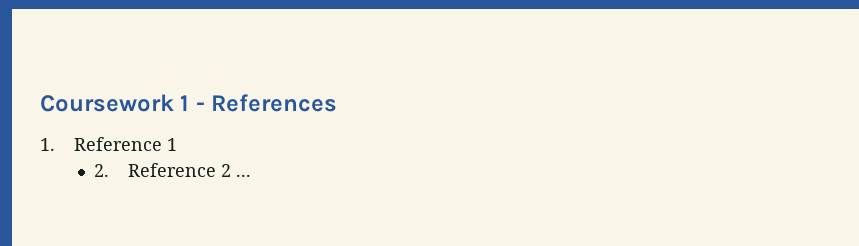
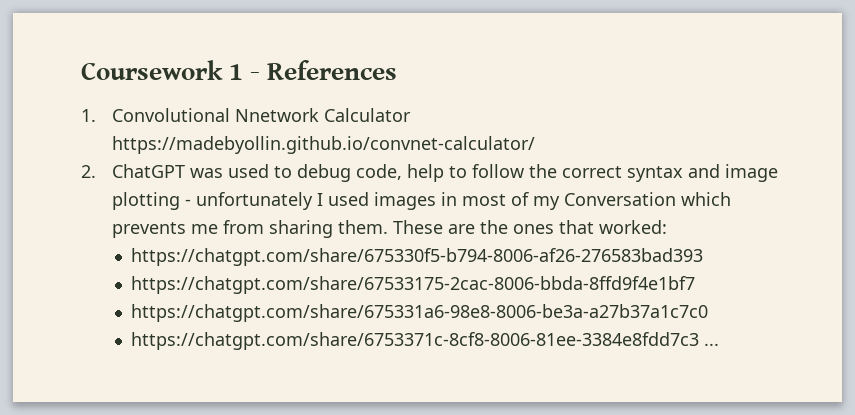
[73,137,177,151] [93,163,231,177] Reference 1 // 2. Reference 2 -> [111,108,411,122] [111,136,535,154] [81,164,778,182] [111,192,731,210] [111,220,667,238] [131,248,704,266] [131,276,696,294] [131,304,709,322] [131,332,700,350] Convolutional Nnetwork Calculator https://madebyollin.github.io/convnet-calculator/ // 2. ChatGPT was used to debug code, help to follow the correct syntax and image plotting - unfortunately I used images in most of my Conversation which prevents me from sharing them. These are the ones that worked: // https://chatgpt.com/share/675330f5-b794-8006-af26-276583bad393 // https://chatgpt.com/share/67533175-2cac-8006-bbda-8ffd9f4e1bf7 // https://chatgpt.com/share/675331a6-98e8-8006-be3a-a27b37a1c7c0 // https://chatgpt.com/share/6753371c-8cf8-8006-81ee-3384e8fdd7c3

